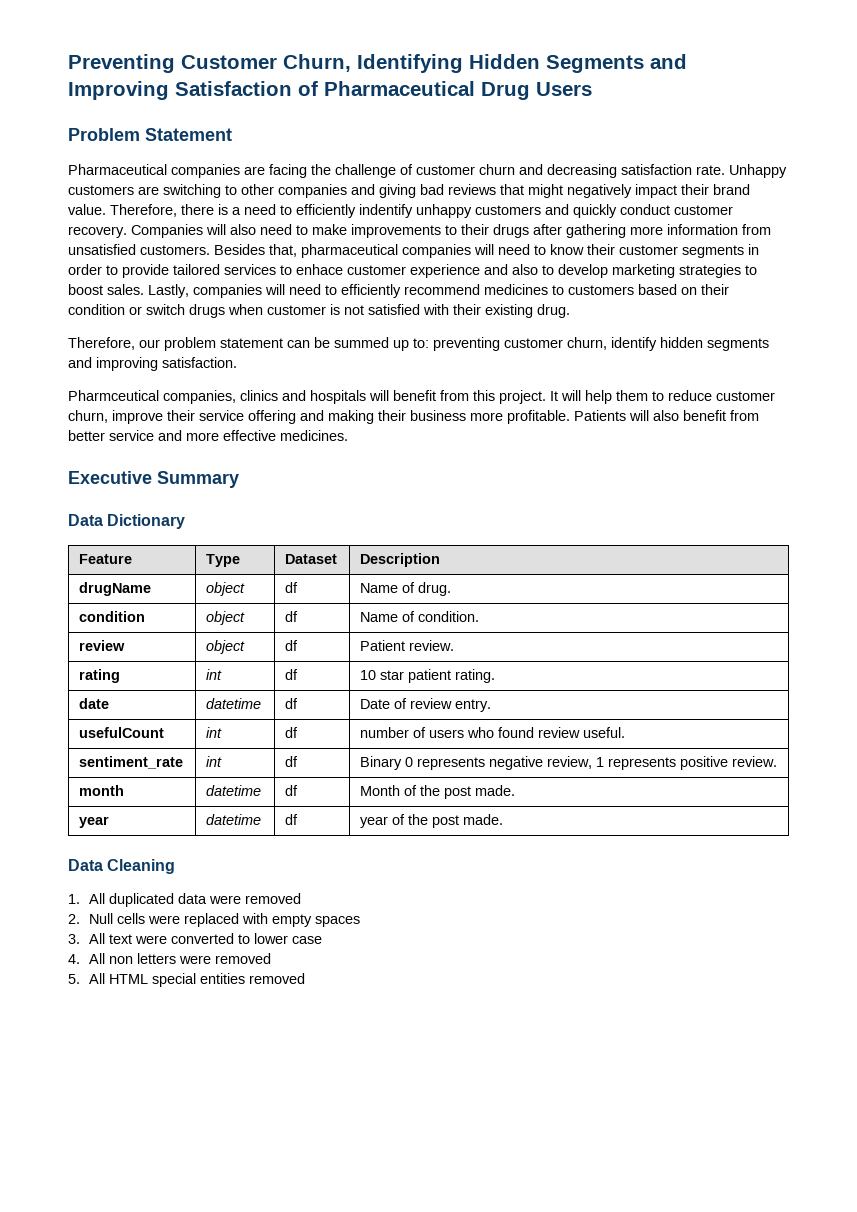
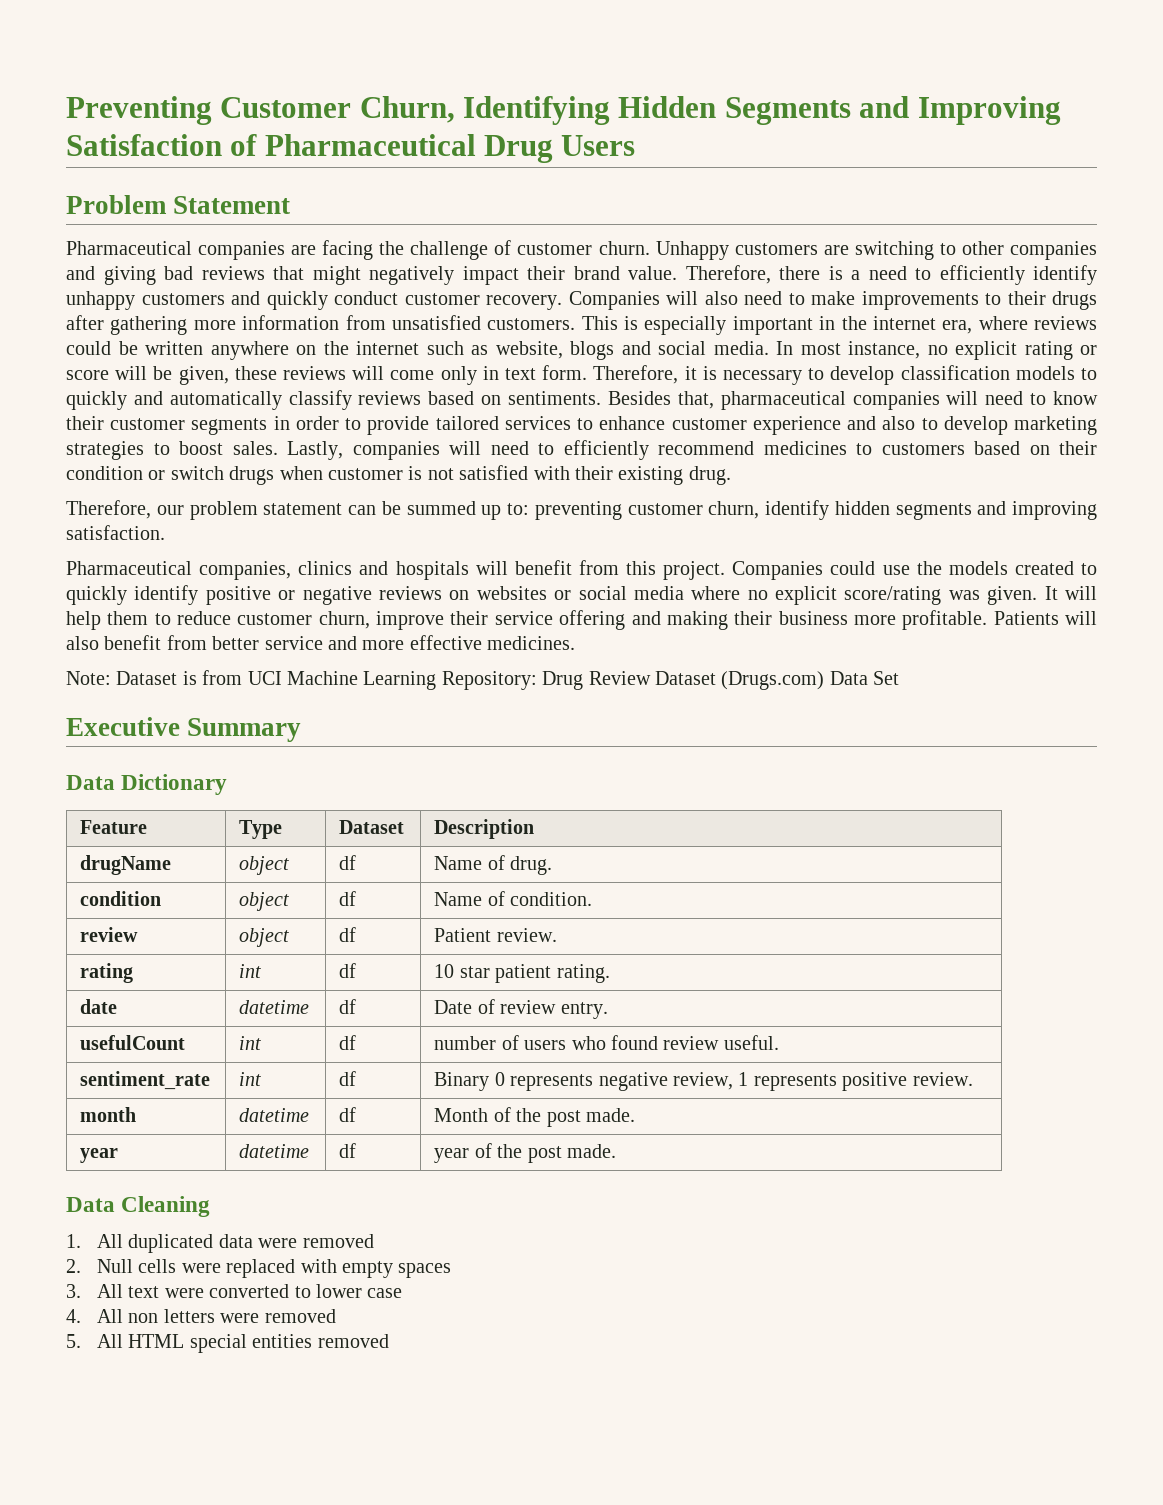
[479,164,725,178] churn and decreasing satisfaction rate. -> [598,241,650,255] churn.
[359,204,413,218] indentify -> [1033,265,1097,285] identify
(210, 250) none -> [581,316,1097,335] [66,341,1097,360] [66,365,1098,385] [66,390,602,410] This is especially important in the internet era, where reviews could be written anywhere on the internet such as website, blogs and social media. In most instance, no explicit rating or score will be given, these reviews will come only in text form. Therefore, it is necessary to develop classification models to quickly and automatically classify reviews based on sentiments.
[296,264,343,275] enhace -> [599,416,666,430] enhance
[68,390,159,401] Pharmceutical -> [66,561,192,575] Pharmaceutical
(546, 397) none -> [732,561,1097,580] [66,585,1038,605] Companies could use the models created to quickly identify positive or negative reviews on websites or social media where no explicit score/rating was given.
(348, 435) none -> [66,670,900,690] // Note: Dataset is from UCI Machine Learning Repository: Drug Review Dataset (Drugs.com) Data Set

